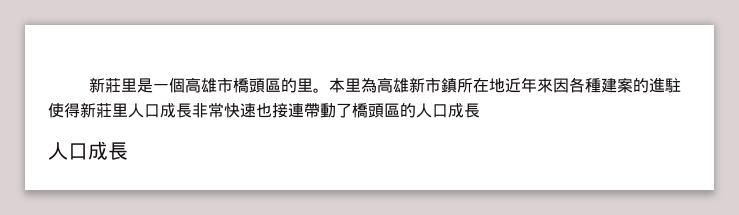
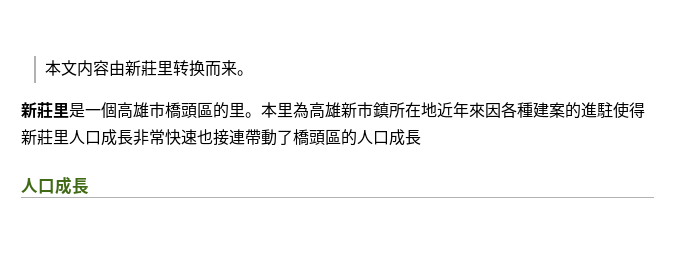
(89, 85) none -> [45,60,254,77] 本文内容由新莊里转换而来。 //

